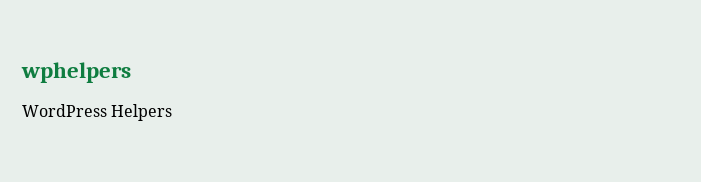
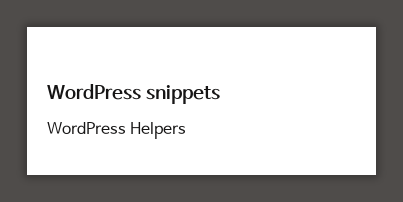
[21,62,131,83] wphelpers -> [47,84,220,104] WordPress snippets

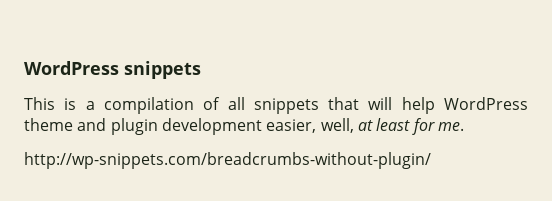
[47,122,187,139] WordPress Helpers -> [24,97,528,114] [24,118,464,135] [24,152,431,169] This is a compilation of all snippets that will help WordPress theme and plugin development easier, well, at least for me. // http://wp-snippets.com/breadcrumbs-without-plugin/

